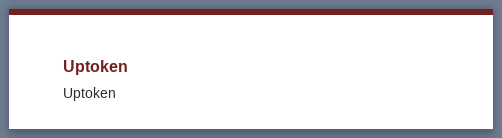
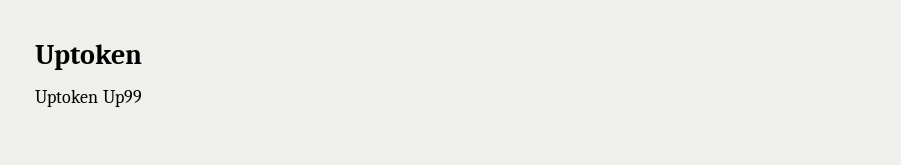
(116, 94) none -> [102,90,142,107] Up99

